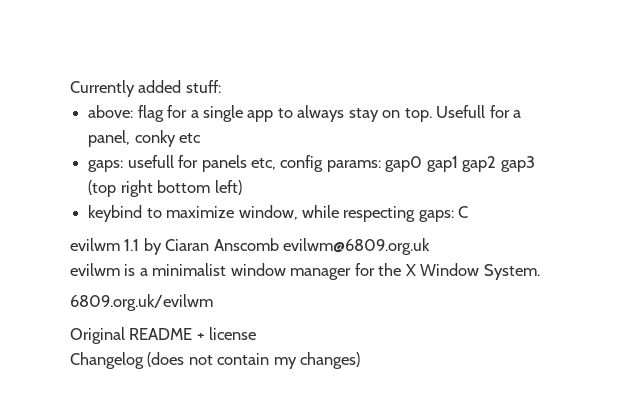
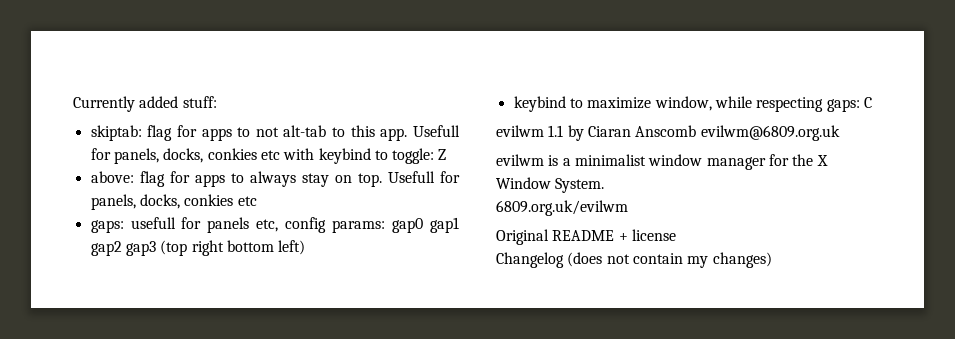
(221, 86) none -> [90,125,460,141] [90,148,447,164] // skiptab: flag for apps to not alt-tab to this app. Usefull for panels, docks, conkies etc with keybind to toggle: Z
[190,105,274,122] a single app -> [194,174,225,187] apps
[513,110,522,118] [88,130,176,147] a panel, conky -> [90,194,234,210] panels, docks, conkies

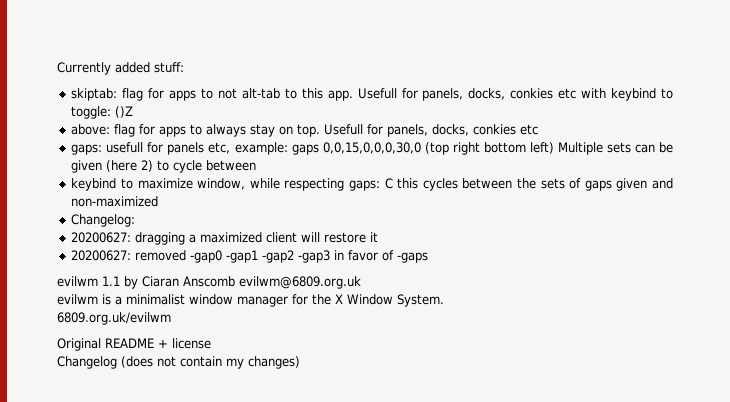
[438,149,447,160] Z -> [115,106,134,118] ()Z
[285,217,460,233] [90,240,306,256] config params: gap0 gap1 gap2 gap3 (top right bottom left) -> [234,142,673,155] [71,160,257,173] example: gaps 0,0,15,0,0,0,30,0 (top right bottom left) Multiple sets can be given (here 2) to cycle between
(872, 102) none -> [397,178,673,191] [71,196,159,207] [71,214,136,227] [71,232,379,245] [71,250,429,263] this cycles between the sets of gaps given and non-maximized // Changelog: // 20200627: dragging a maximized client will restore it // 20200627: removed -gap0 -gap1 -gap2 -gap3 in favor of -gaps

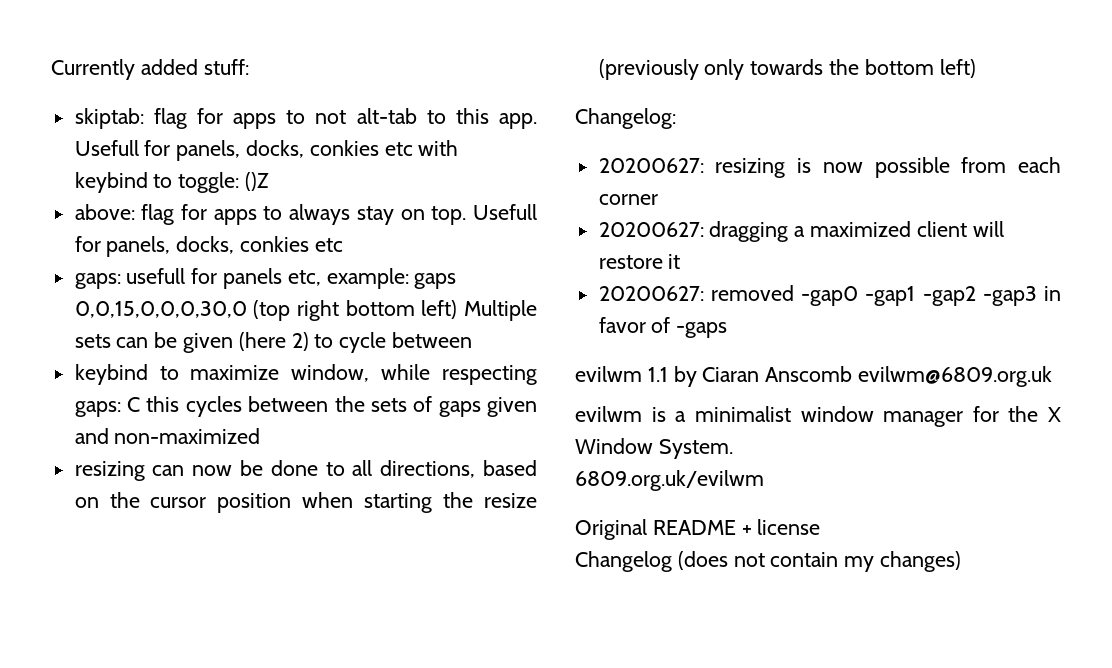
[71,214,136,227] Changelog: -> [74,460,537,481] [74,492,537,513] [598,59,976,80] [575,108,676,129] [598,157,1061,178] [598,194,658,205] resizing can now be done to all directions, based on the cursor position when starting the resize (previously only towards the bottom left) // Changelog: // 20200627: resizing is now possible from each corner

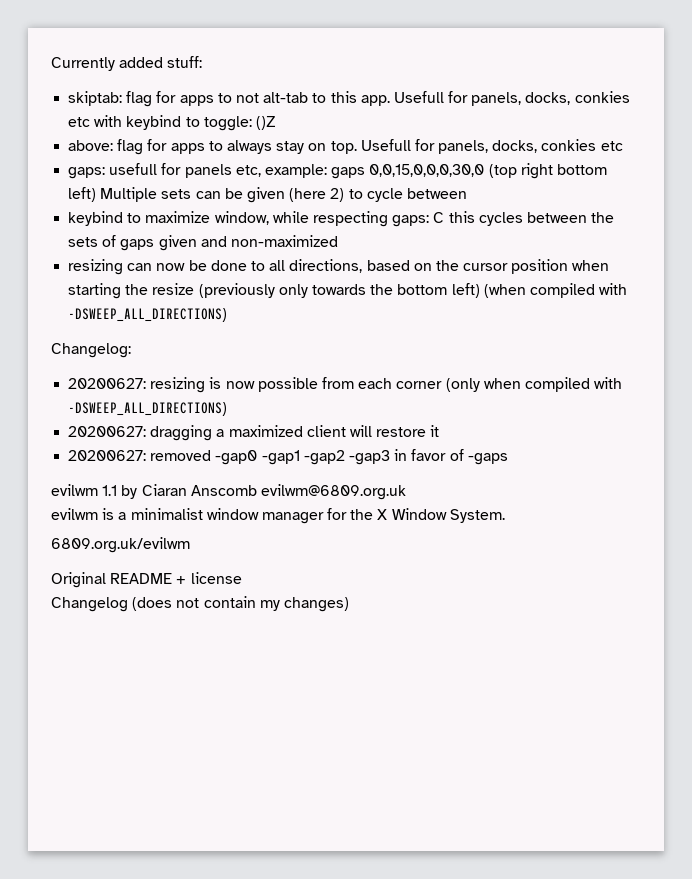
(976, 68) none -> [483,283,628,298] [68,308,228,322] (when compiled with -DSWEEP_ALL_DIRECTIONS)
(658, 199) none -> [445,377,623,392] [68,402,228,416] (only when compiled with -DSWEEP_ALL_DIRECTIONS)

